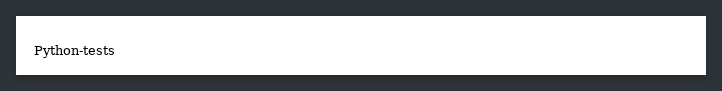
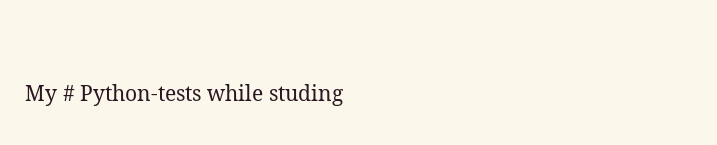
[34,45,115,58] Python-tests -> [25,84,344,106] My # Python-tests while studing

